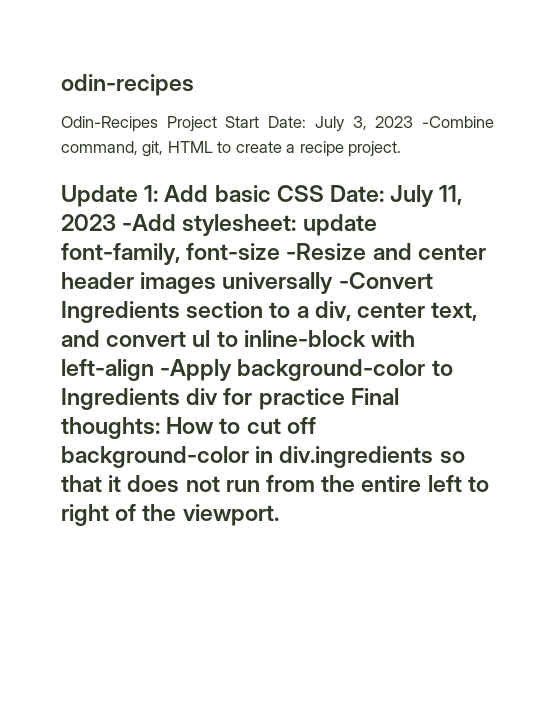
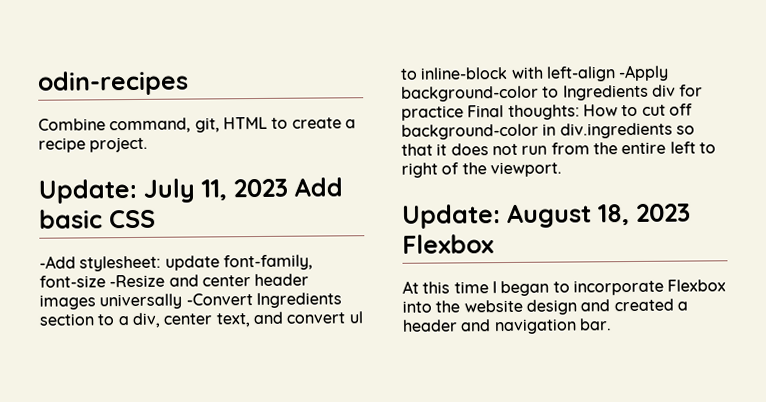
[61,116,495,132] Odin-Recipes Project Start Date: July 3, 2023 -Combine -> [38,118,106,131] Combine
[61,185,159,207] Update 1: -> [38,178,288,204] Update: July 11, 2023
[330,185,463,207] [61,214,116,231] Date: July 11, 2023 -> (156, 219) //
(279, 515) none -> [402,203,691,229] [402,234,494,254] [402,279,727,297] [402,298,688,315] [402,318,612,335] // Update: August 18, 2023 Flexbox // At this time I began to incorporate Flexbox into the website design and created a header and navigation bar.

